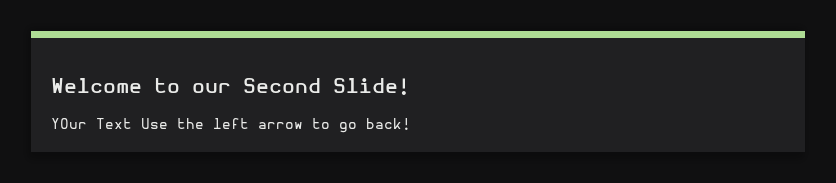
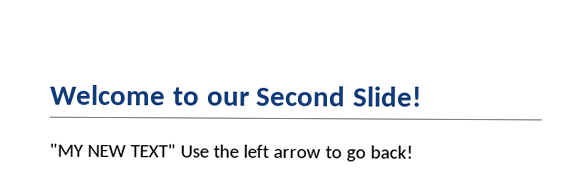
[51,118,132,129] YOur Text -> [49,143,176,158] "MY NEW TEXT"

